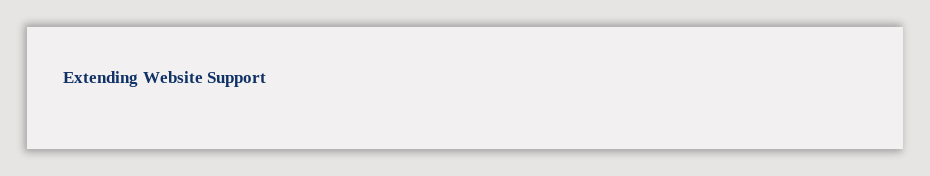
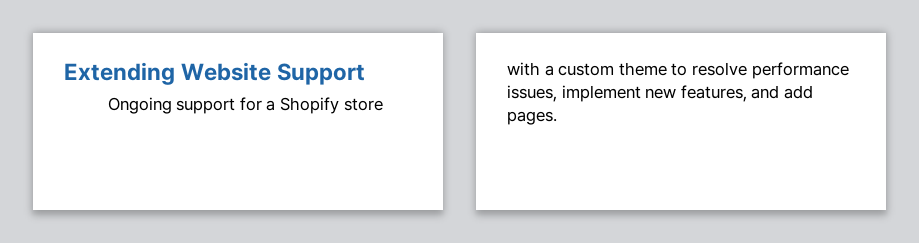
(267, 79) none -> [107,97,383,114] [507,62,849,79] [507,85,813,102] [507,111,557,125] // Ongoing support for a Shopify store with a custom theme to resolve performance issues, implement new features, and add pages.

